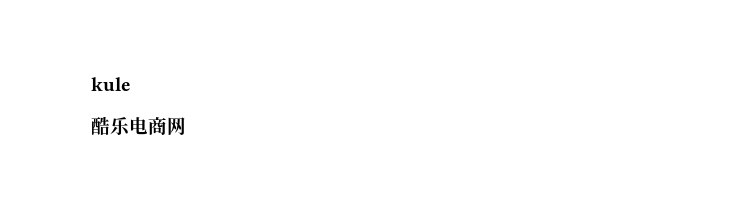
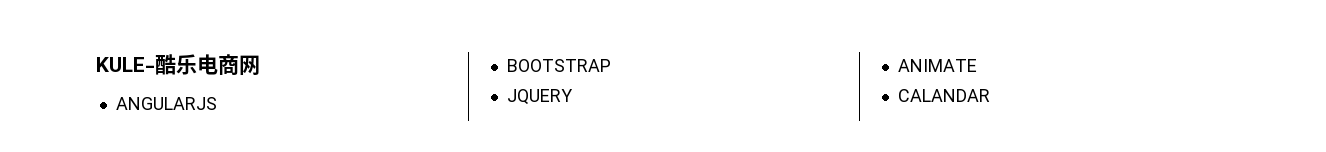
[91,77,131,92] kule // -> [96,57,155,72] KULE-
(186, 126) none -> [115,97,217,110] [506,59,611,72] [506,89,573,105] [897,59,977,72] [897,89,990,102] // ANGULARJS // BOOTSTRAP // JQUERY // ANIMATE // CALANDAR

